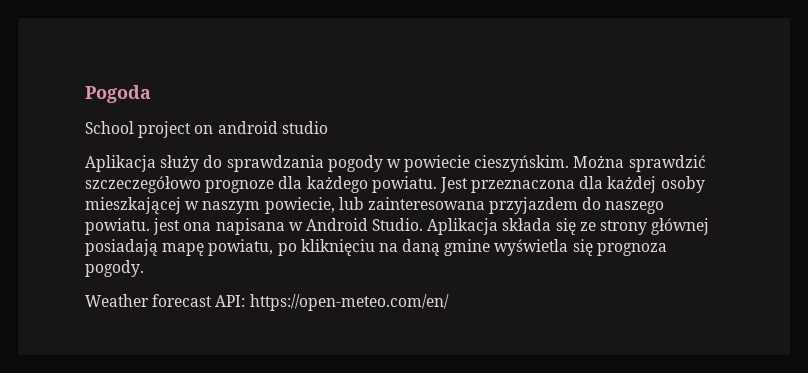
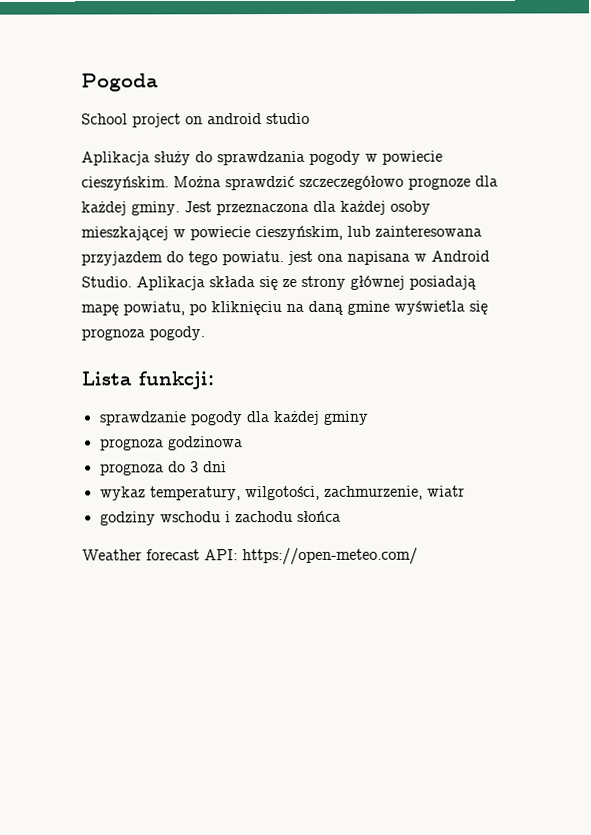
[306,176,437,193] każdego powiatu. -> [81,201,180,216] każdej gminy.
[202,197,335,214] naszym powiecie, -> [190,225,343,241] powiecie cieszyńskim,
[605,201,665,214] naszego -> [188,251,218,266] tego
(144, 268) none -> [81,371,214,390] [98,410,369,426] [99,436,243,451] [99,461,227,476] [99,485,465,501] [99,510,341,526] // Lista funkcji: // sprawdzanie pogody dla każdej gminy // prognoza godzinowa // prognoza do 3 dni // wykaz temperatury, wilgotości, zachmurzenie, wiatr // godziny wschodu i zachodu słońca
[249,294,449,311] https://open-meteo.com/en/ -> [242,547,418,566] https://open-meteo.com/

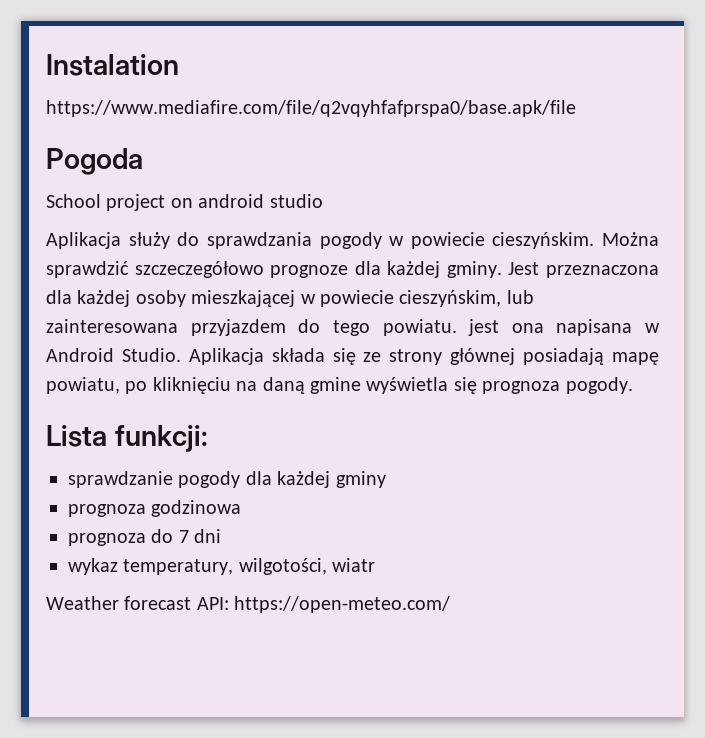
(81, 82) none -> [46,54,179,76] [46,100,576,117] Instalation // https://www.mediafire.com/file/q2vqyhfafprspa0/base.apk/file //
[189,461,199,473] 3 -> [178,530,189,543] 7
[323,485,423,500] zachmurzenie, -> (327, 566) none
[99,510,341,526] // godziny wschodu i zachodu słońca -> (376, 565) none

